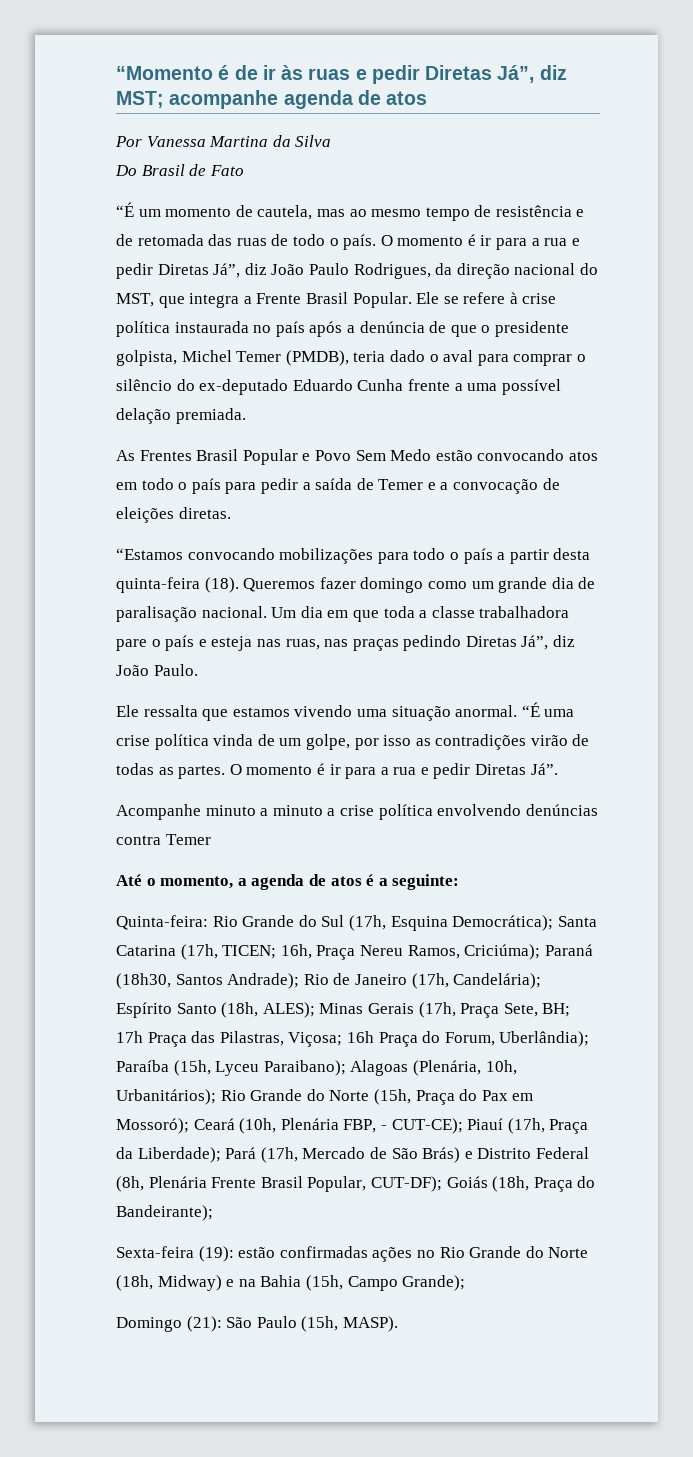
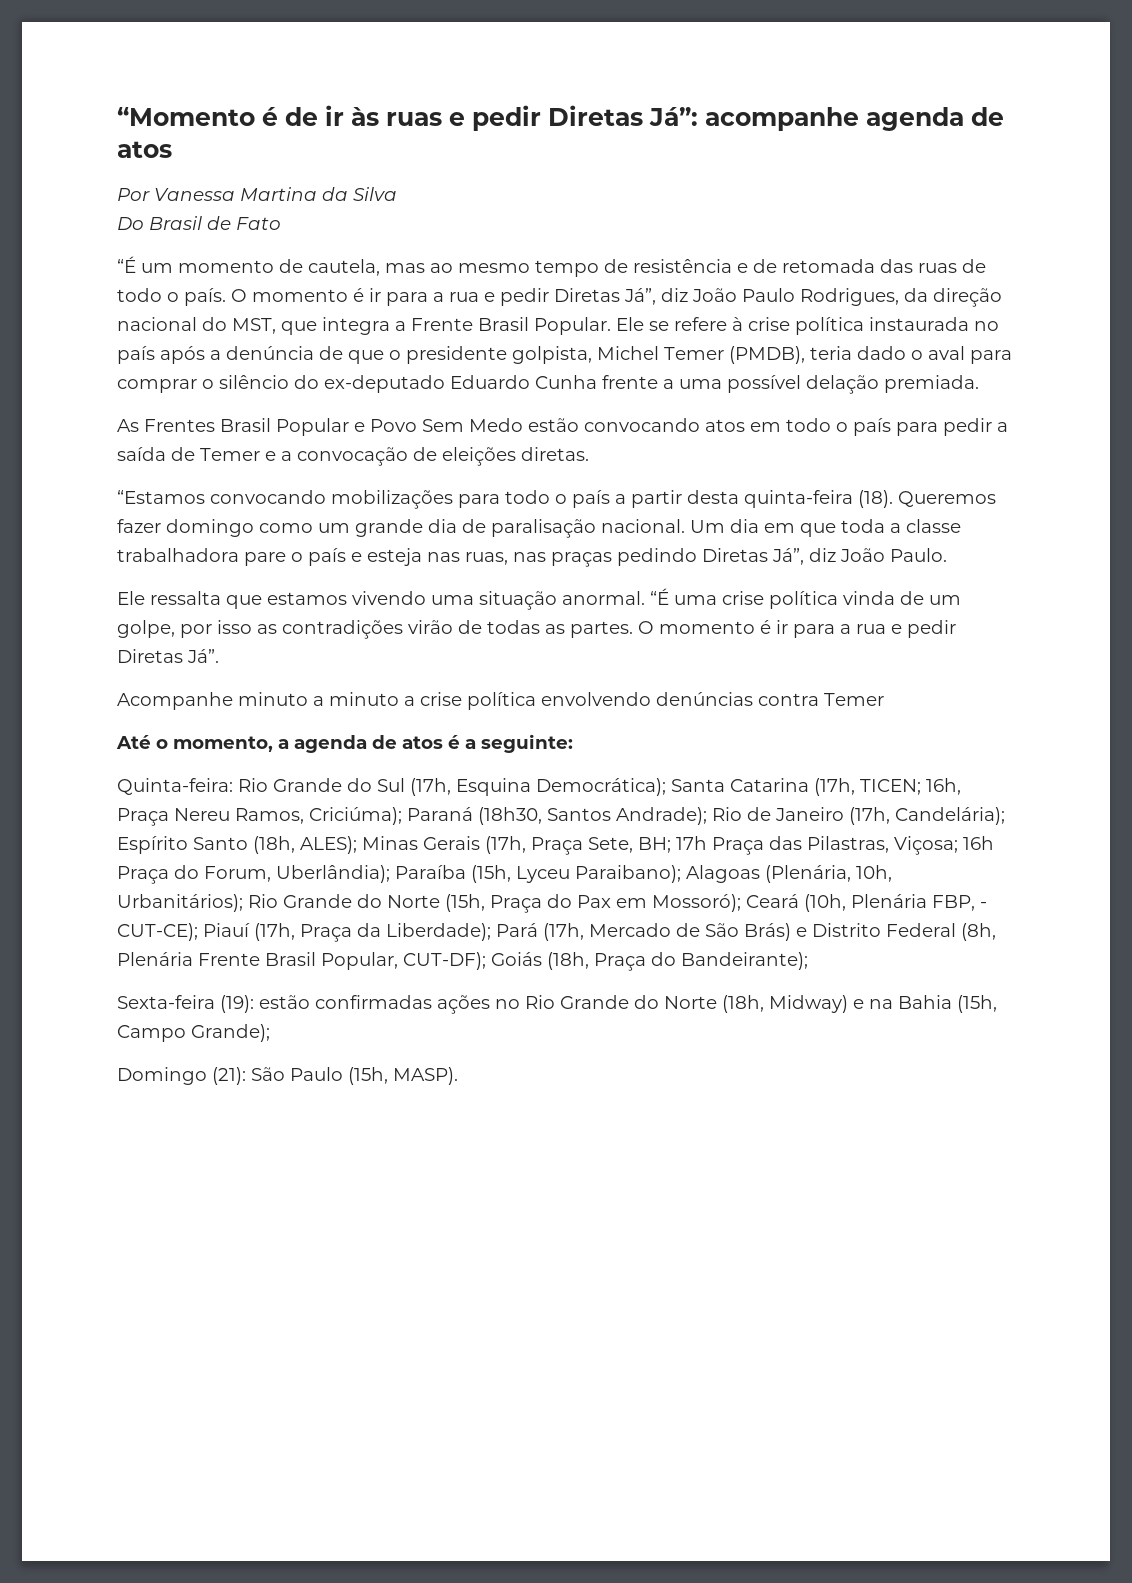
[497,65,567,83] [116,91,164,108] Já”, diz MST; -> [649,107,698,126] Já”:

